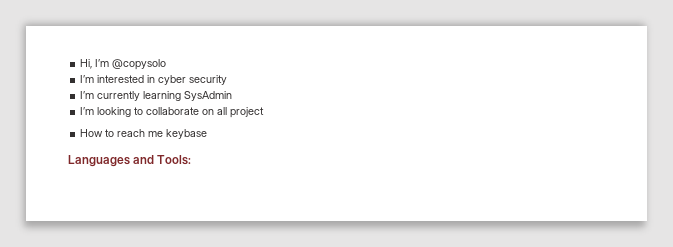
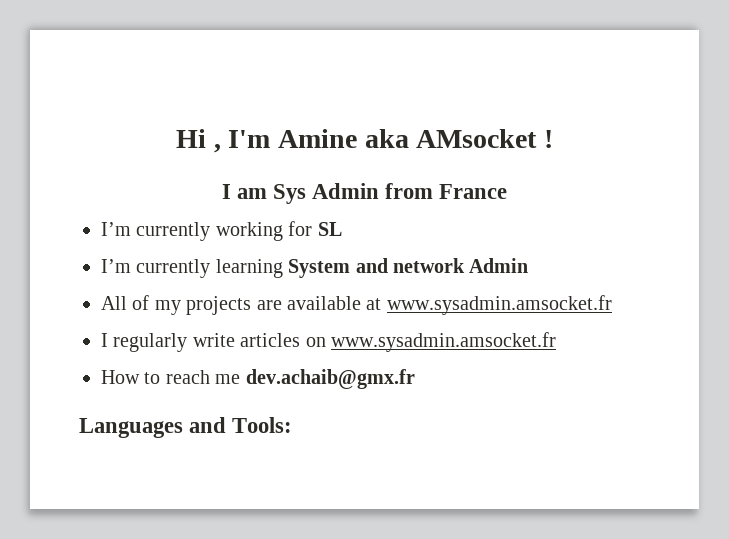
[80,59,167,70] [80,75,228,85] [80,91,233,101] [80,107,265,118] Hi, I’m @copysolo // I’m interested in cyber security // I’m currently learning SysAdmin // I’m looking to collaborate on all project -> [176,129,553,153] [221,183,508,204] [101,221,342,241] [101,258,529,278] [101,295,612,315] [101,332,556,352] Hi , I'm Amine aka AMsocket ! // I am Sys Admin from France // I’m currently working for SL // I’m currently learning System and network Admin // All of my projects are available at www.sysadmin.amsocket.fr // I regularly write articles on www.sysadmin.amsocket.fr
[166,129,208,139] keybase -> [245,369,415,389] dev.achaib@gmx.fr

